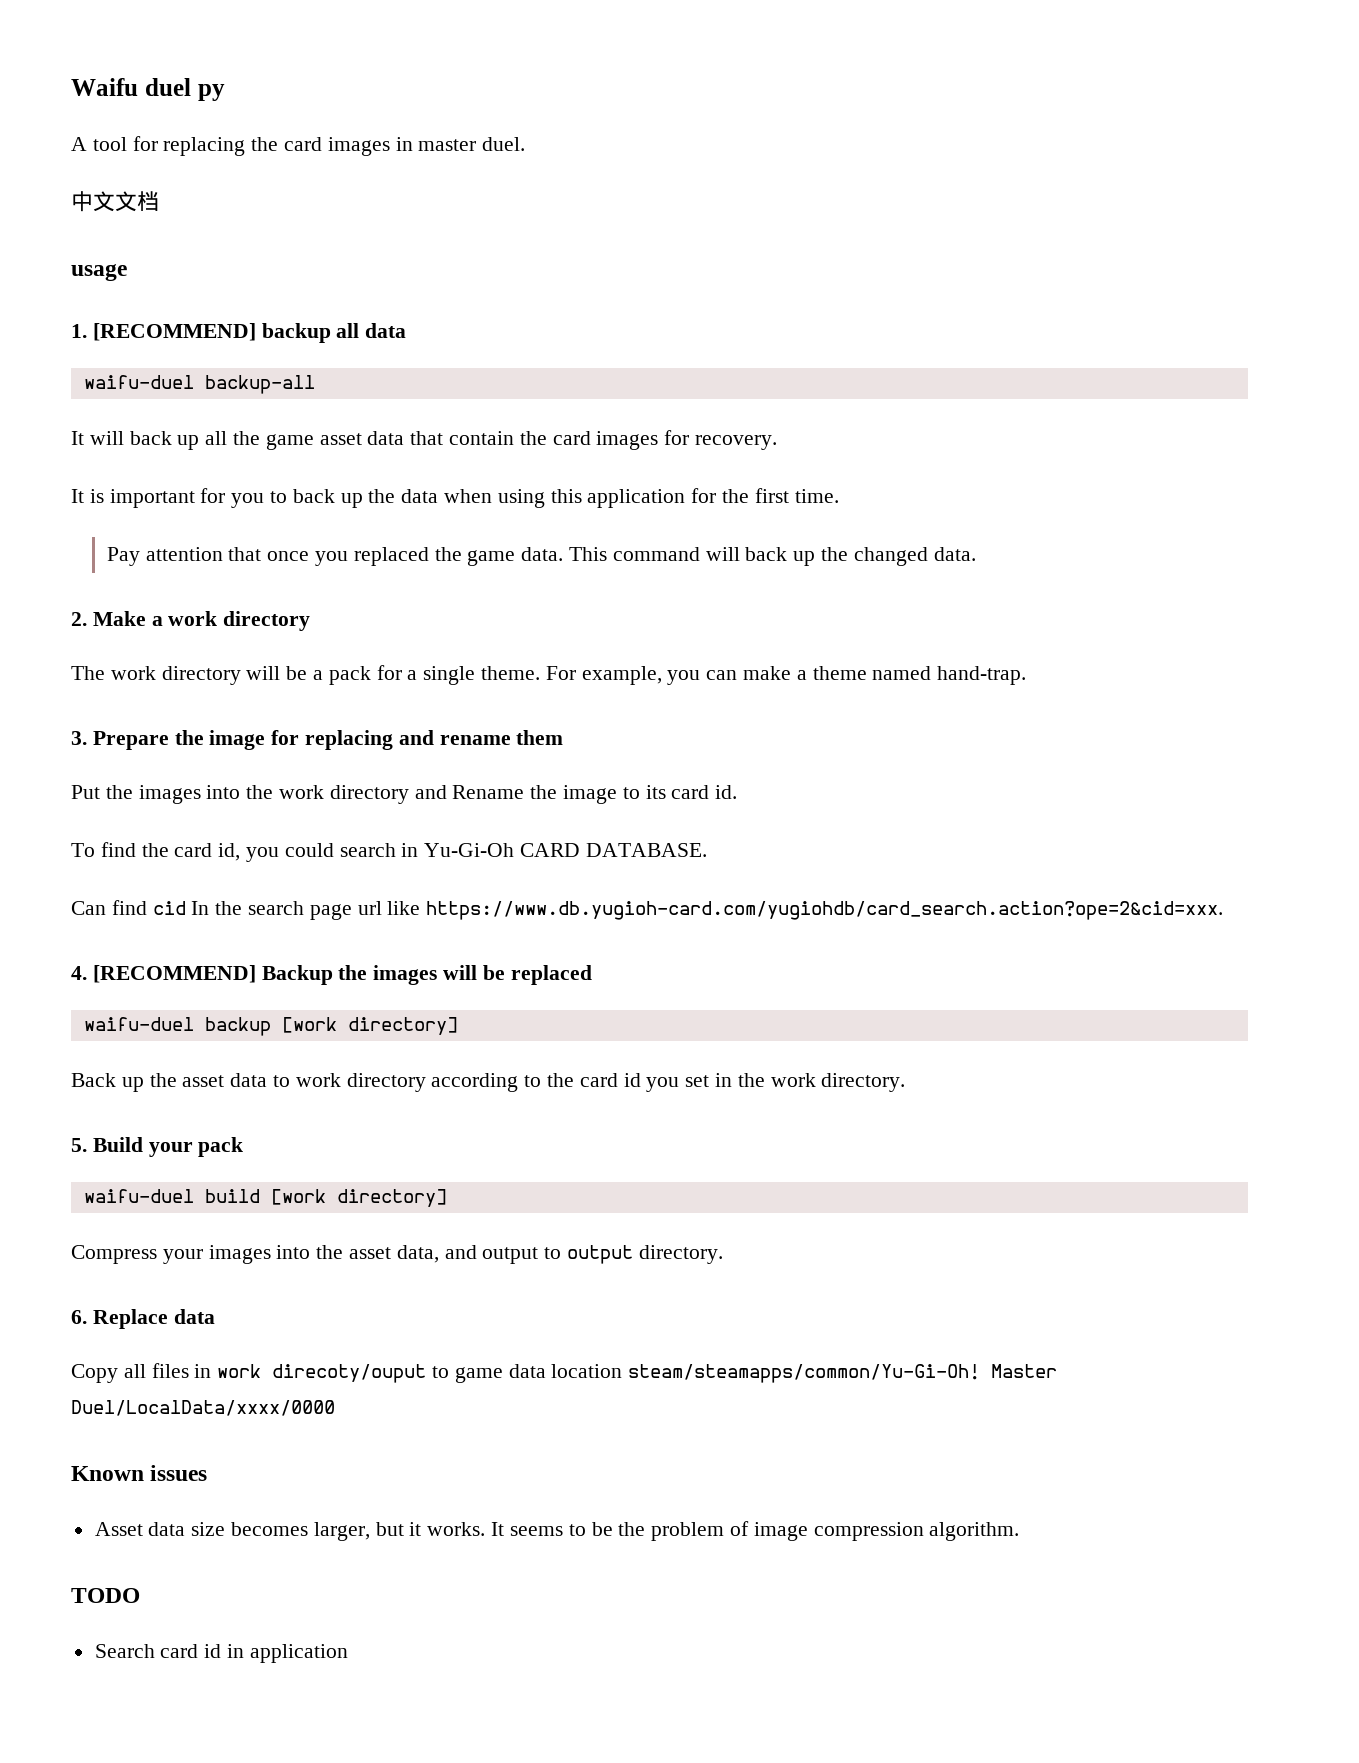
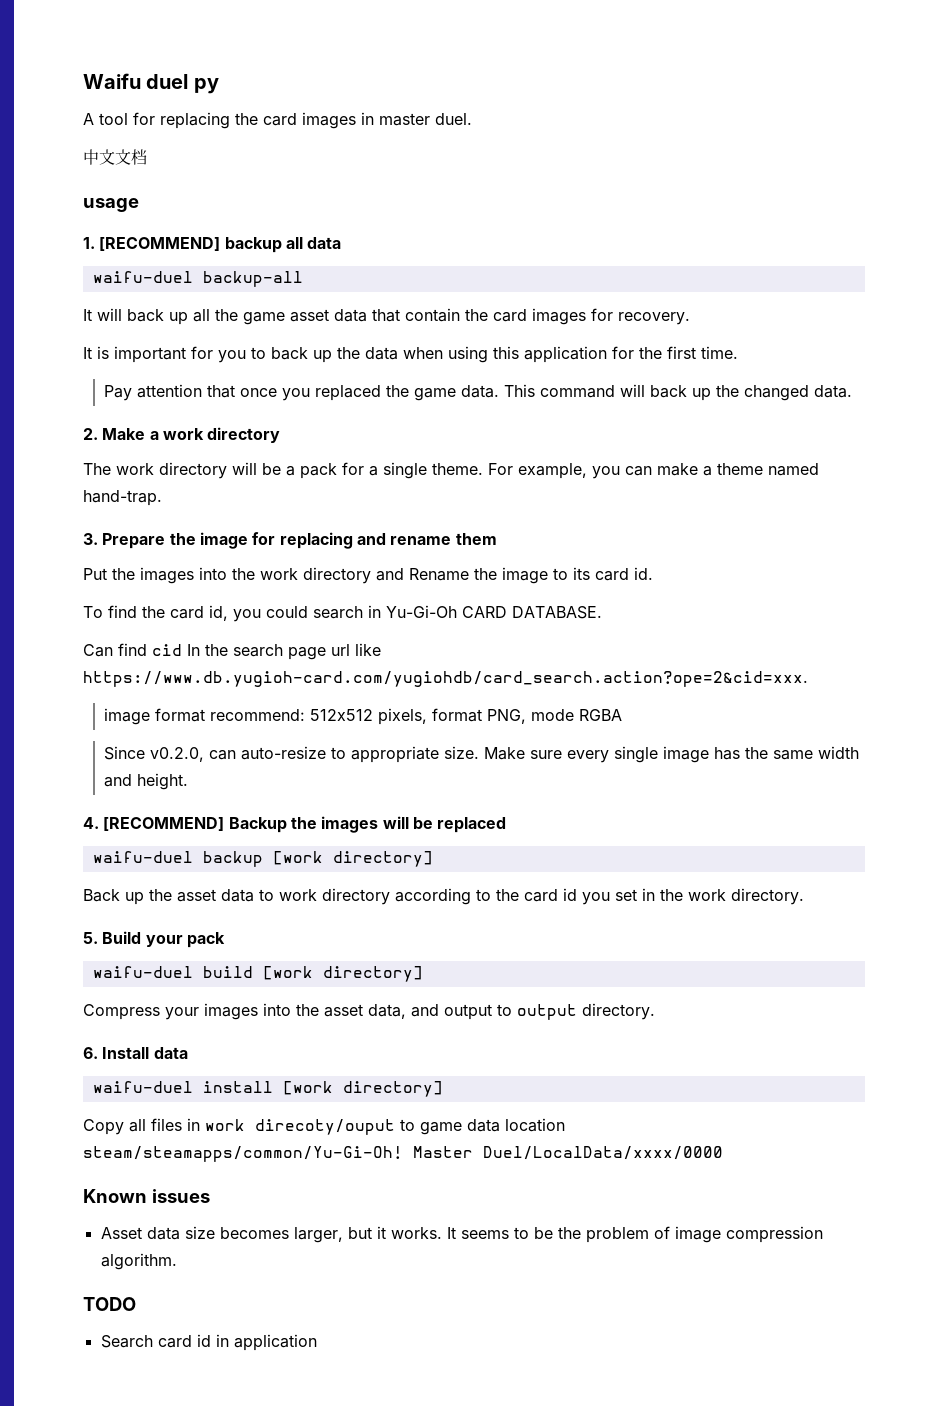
(1224, 910) none -> [103,708,622,725] [103,746,859,763] [103,773,188,790] // image format recommend: 512x512 pixels, format PNG, mode RGBA // Since v0.2.0, can auto-resize to appropriate size. Make sure every single image has the same width and height.
[92,1309,215,1329] Replace data -> [102,1047,188,1059] [92,1081,443,1097] Install data // waifu-duel install [work directory]

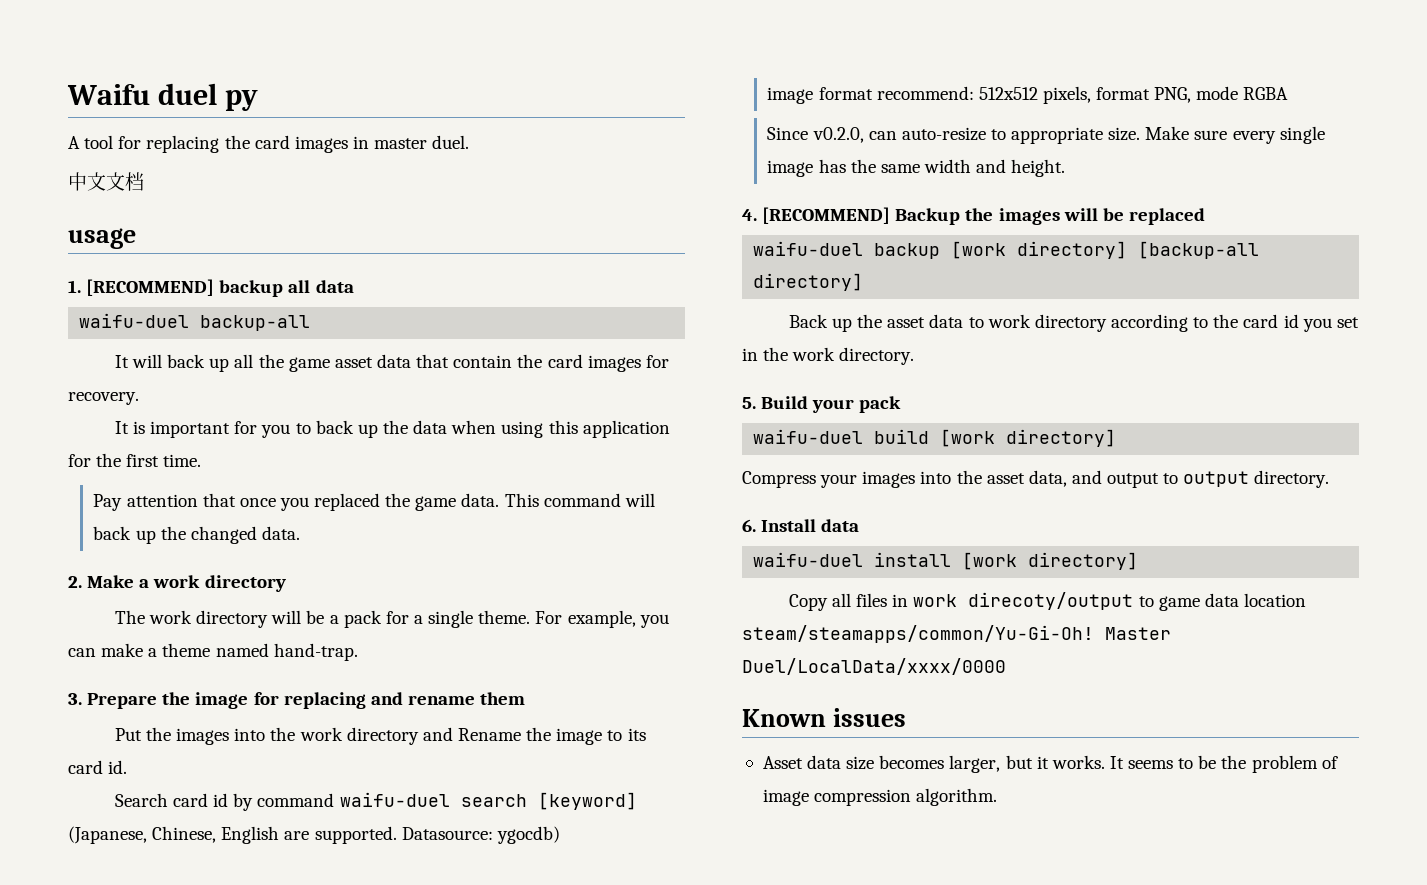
[83,605,602,622] [83,643,381,660] [83,671,808,687] To find the card id, you could search in Yu-Gi-Oh CARD DATABASE. // Can find cid In the search page url like https://www.db.yugioh-card.com/yugiohdb/card_search.action?ope=2&cid=xxx. -> [114,792,637,811] [68,826,560,844] Search card id by command waifu-duel search [keyword] (Japanese, Chinese, English are supported. Datasource: ygocdb)
(433, 859) none -> [1138,241,1260,259] [753,273,864,291] [backup-all directory]
[255,1119,395,1135] direcoty/ouput -> [968,592,1134,610] direcoty/output
[83,1297,136,1311] [100,1334,317,1351] // TODO // Search card id in application -> (998, 797) none

